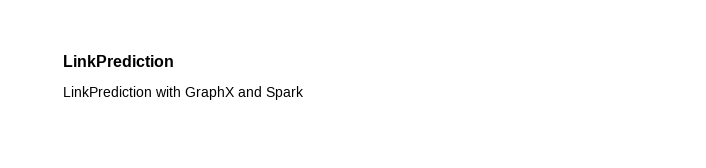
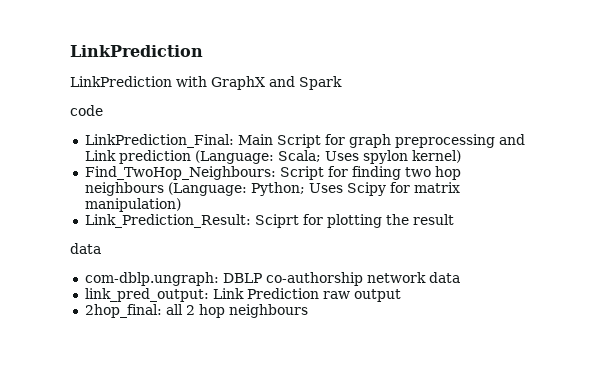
(304, 93) none -> [70,105,103,116] [84,134,525,148] [84,150,461,164] [84,166,461,180] [84,182,460,196] [84,198,181,212] [84,214,454,228] [70,243,101,254] [84,272,460,286] [84,288,401,302] [84,304,308,318] // code // LinkPrediction_Final: Main Script for graph preprocessing and Link prediction (Language: Scala; Uses spylon kernel) // Find_TwoHop_Neighbours: Script for finding two hop neighbours (Language: Python; Uses Scipy for matrix manipulation) // Link_Prediction_Result: Sciprt for plotting the result // data // com-dblp.ungraph: DBLP co-authorship network data // link_pred_output: Link Prediction raw output // 2hop_final: all 2 hop neighbours

